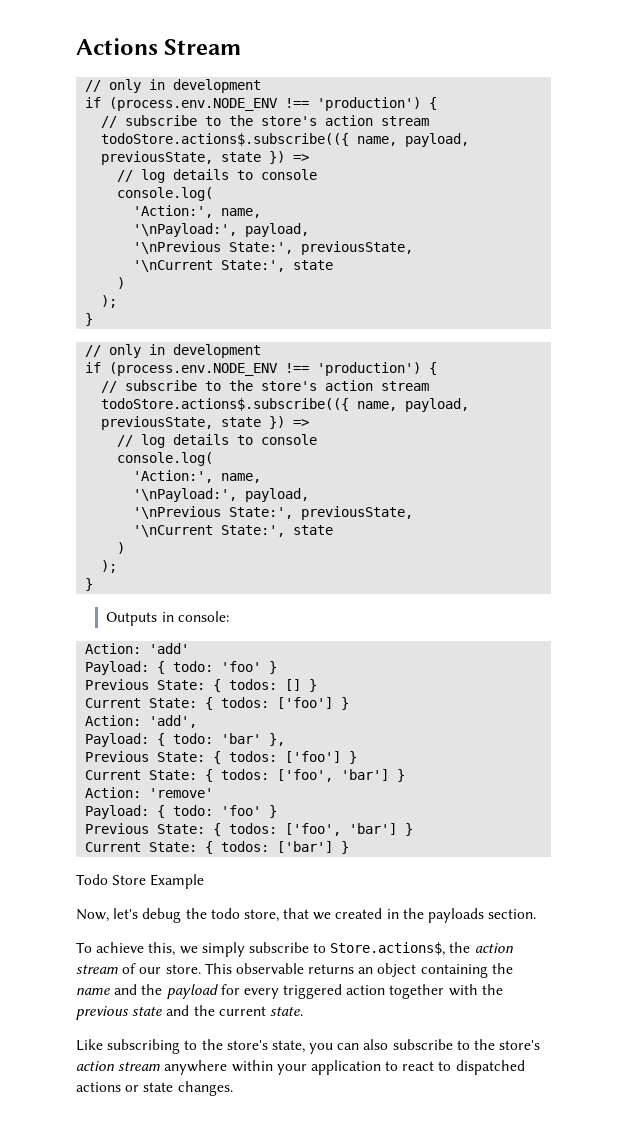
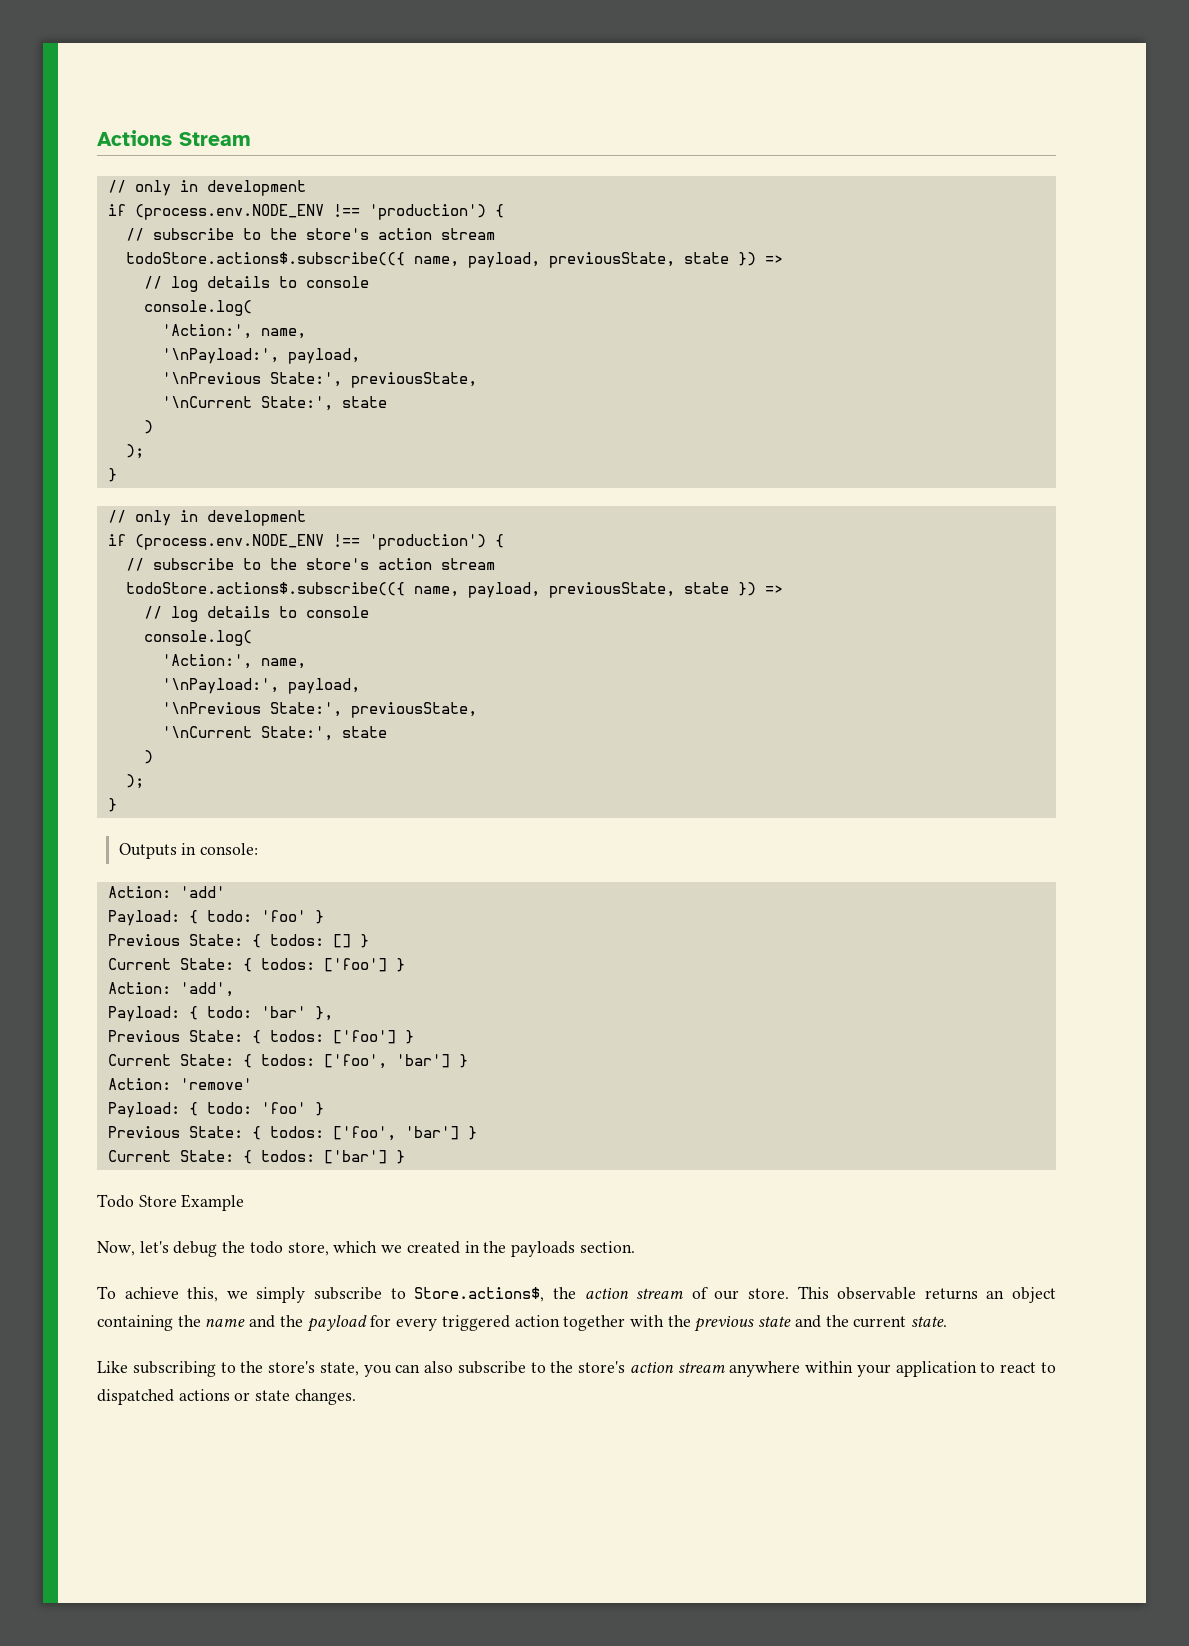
[283,908,310,919] that -> [333,1241,378,1253] which

